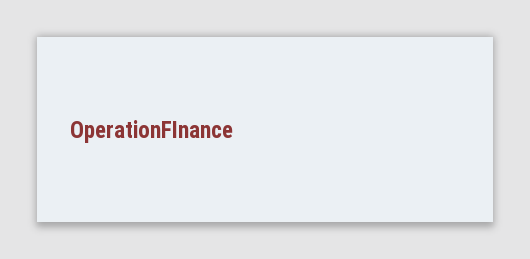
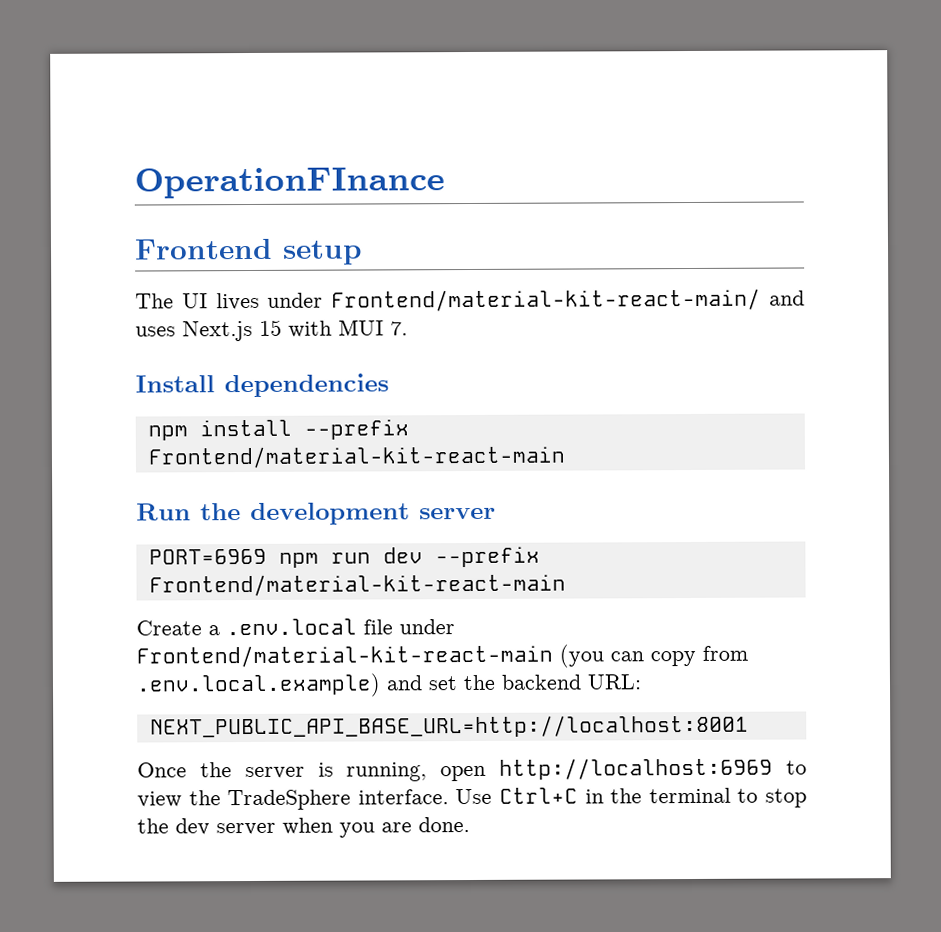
(233, 131) none -> [134,238,363,265] [135,288,805,312] [135,319,408,342] [135,373,389,398] [147,419,409,441] [147,445,566,469] [136,502,496,525] [148,546,540,568] [148,573,566,597] [136,618,455,636] [136,644,748,668] [136,673,642,698] [149,714,749,739] [137,757,807,782] [137,787,808,811] [137,817,470,838] // Frontend setup // The UI lives under Frontend/material-kit-react-main/ and uses Next.js 15 with MUI 7. // Install dependencies // npm install --prefix Frontend/material-kit-react-main // Run the development server // PORT=6969 npm run dev --prefix Frontend/material-kit-react-main // Create a .env.local file under Frontend/material-kit-react-main (you can copy from .env.local.example) and set the backend URL: // NEXT_PUBLIC_API_BASE_URL=http://localhost:8001 // Once the server is running, open http://localhost:6969 to view the TradeSphere interface. Use Ctrl+C in the terminal to stop the dev server when you are done.

